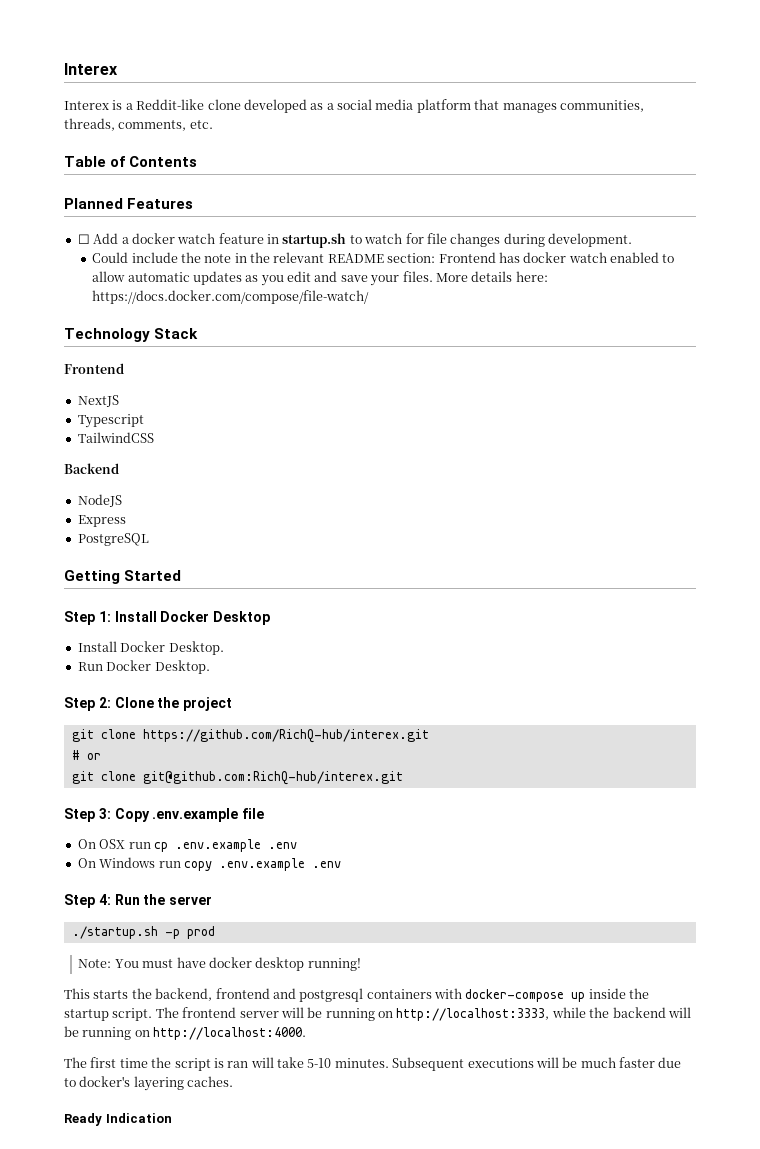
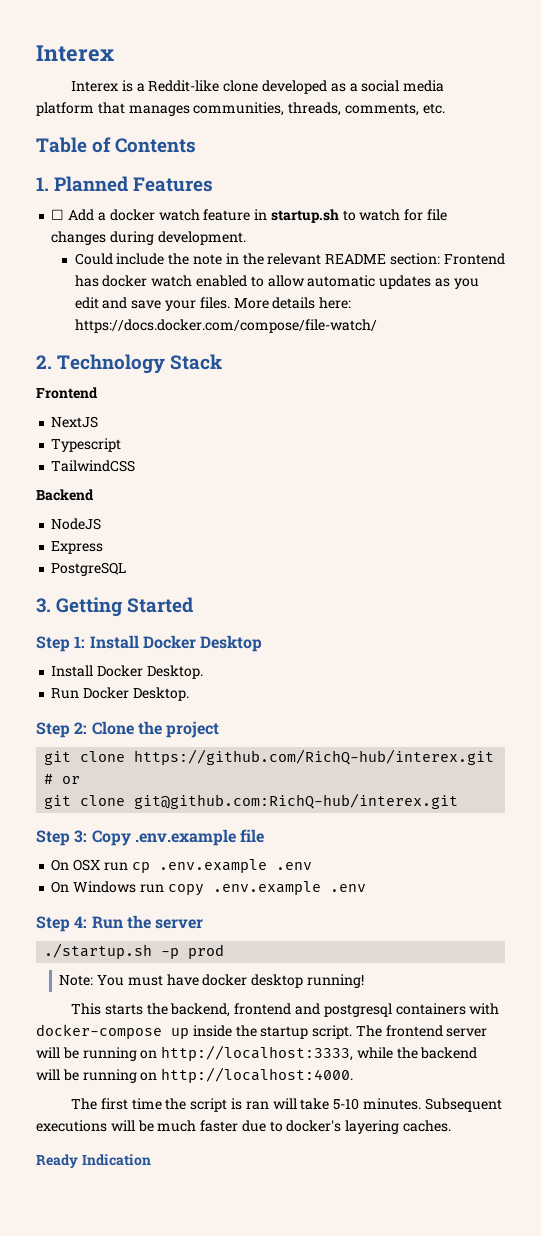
(198, 161) none -> [36,177,49,191] 1.
(370, 297) none -> [36,355,52,369] 2.
(149, 539) none -> [36,598,51,613] 3.

